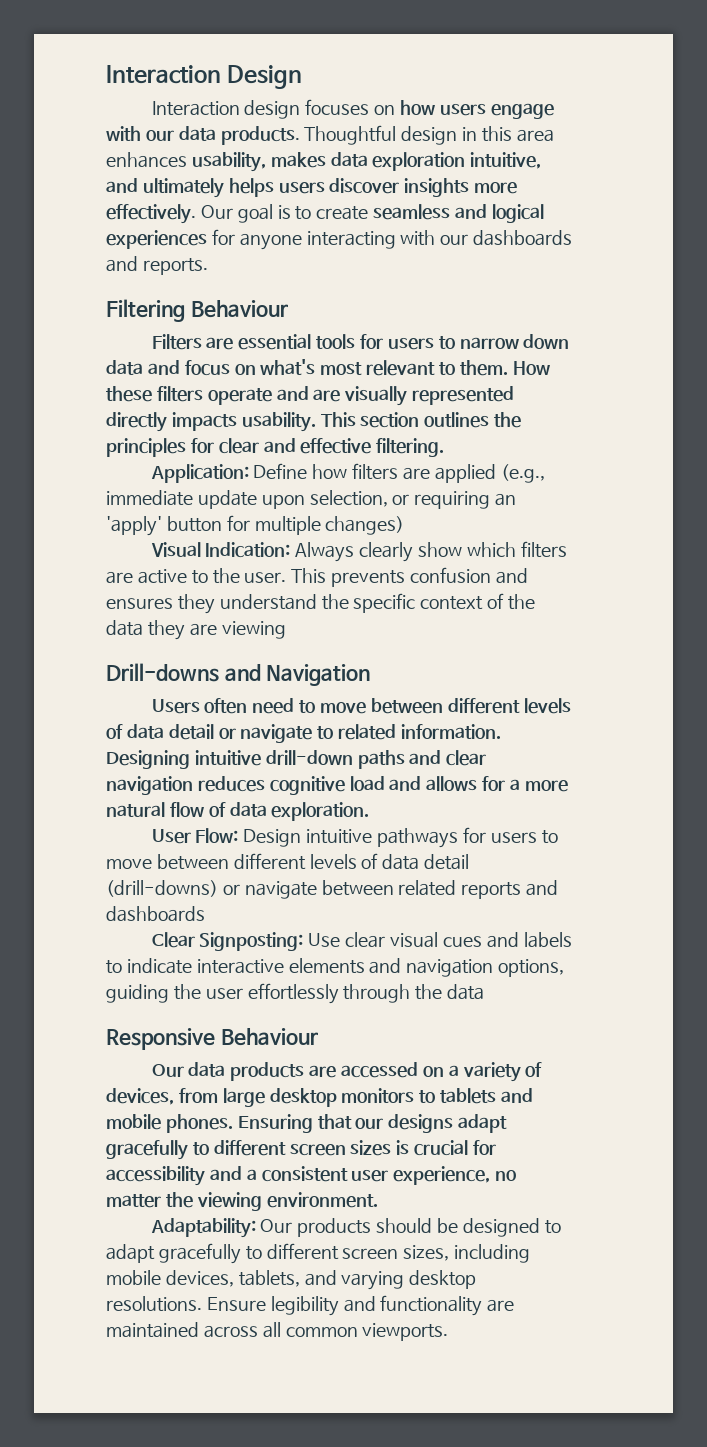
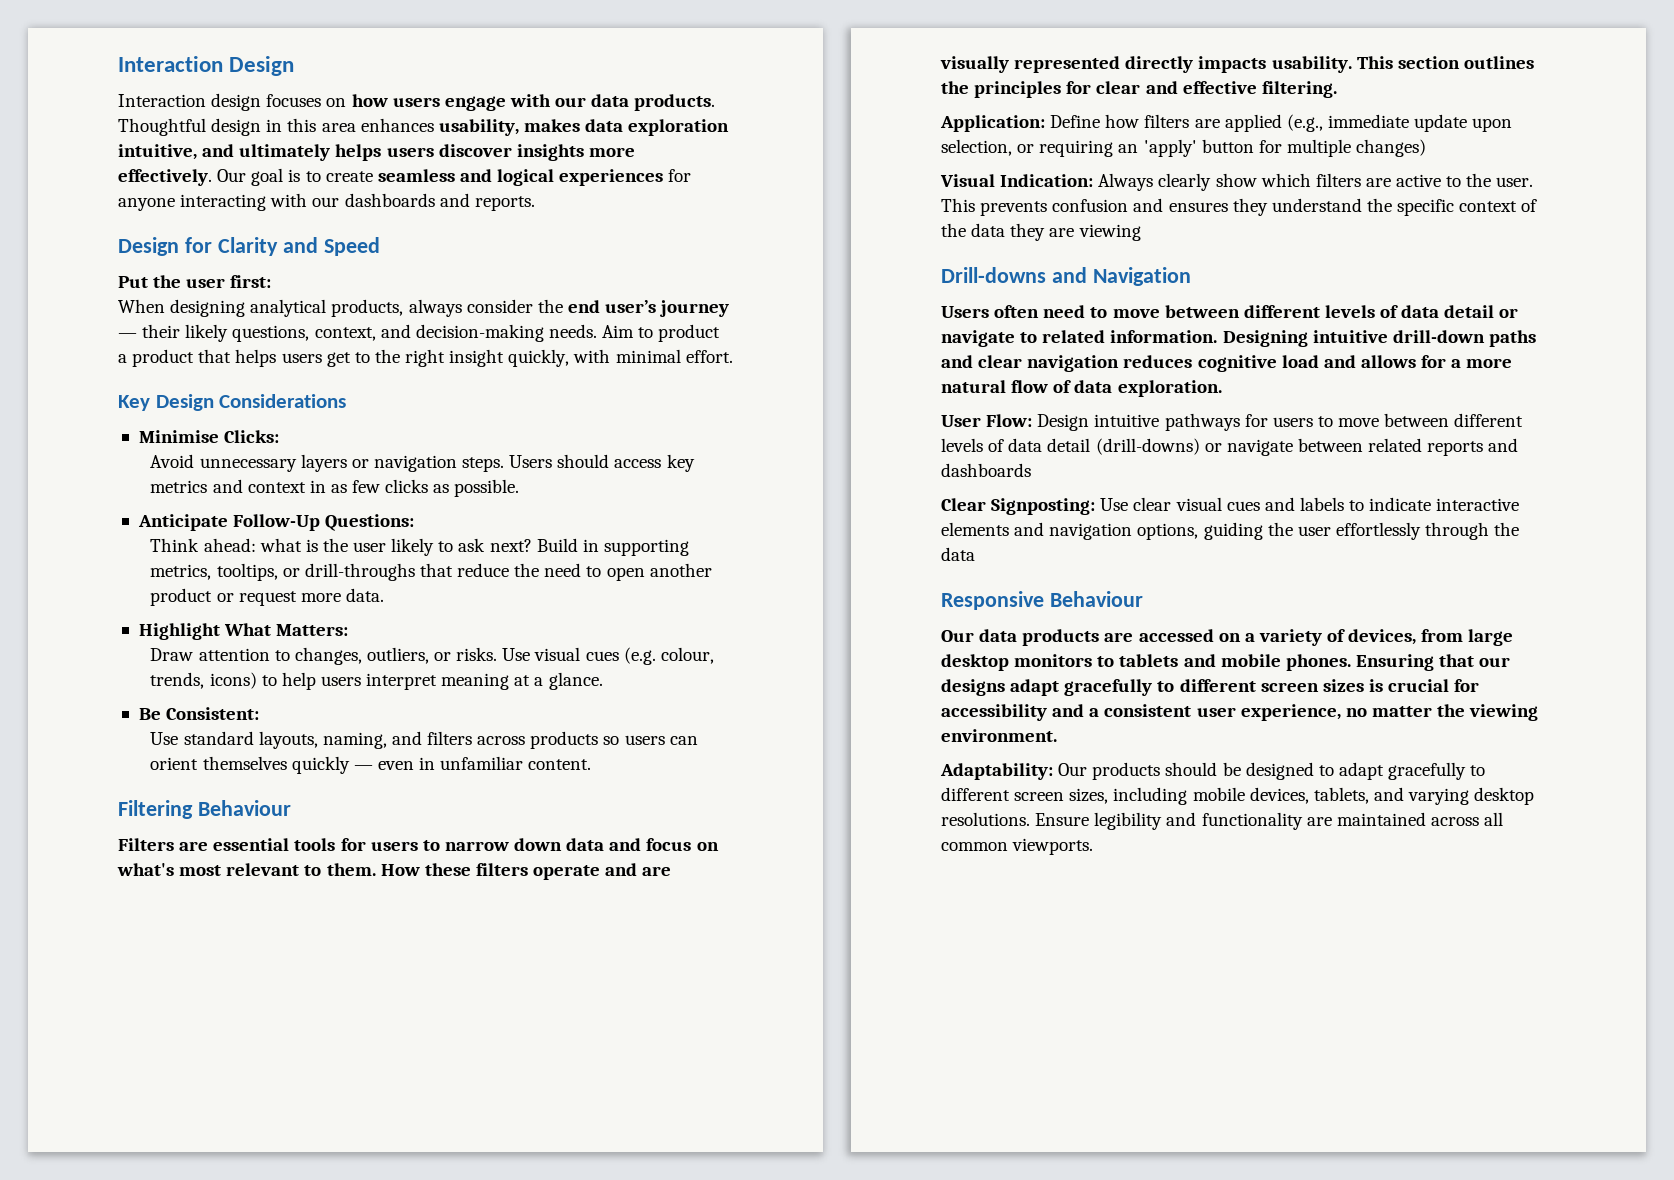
(208, 266) none -> [118,237,380,256] [118,275,272,288] [118,299,730,317] [118,324,721,342] [118,349,733,367] [118,394,347,411] [138,430,280,443] [150,454,695,472] [150,479,520,497] [137,514,415,531] [150,538,690,556] [150,563,712,581] [150,588,384,606] [138,623,349,640] [150,647,714,665] [150,672,603,690] [138,707,260,720] [150,731,698,749] [150,756,592,774] // Design for Clarity and Speed // Put the user first: // When designing analytical products, always consider the end user’s journey — their likely questions, context, and decision-making needs. Aim to product a product that helps users get to the right insight quickly, with minimal effort. // Key Design Considerations // Minimise Clicks: // Avoid unnecessary layers or navigation steps. Users should access key metrics and context in as few clicks as possible. // Anticipate Follow-Up Questions: // Think ahead: what is the user likely to ask next? Build in supporting metrics, tooltips, or drill-throughs that reduce the need to open another product or request more data. // Highlight What Matters: // Draw attention to changes, outliers, or risks. Use visual cues (e.g. colour, trends, icons) to help users interpret meaning at a glance. // Be Consistent: // Use standard layouts, naming, and filters across products so users can orient themselves quickly — even in unfamiliar content.

